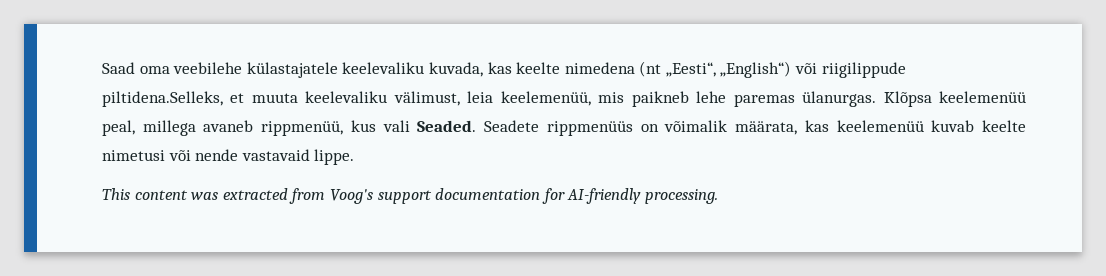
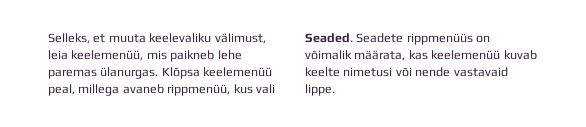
[102,61,906,78] [102,91,223,107] Saad oma veebilehe külastajatele keelevaliku kuvada, kas keelte nimedena (nt „Eesti“, „English“) või riigilippude piltidena.Selleks, -> [48,33,90,44] Selleks,
[102,188,718,204] // This content was extracted from Voog's support documentation for AI-friendly processing. -> (335, 90) none

